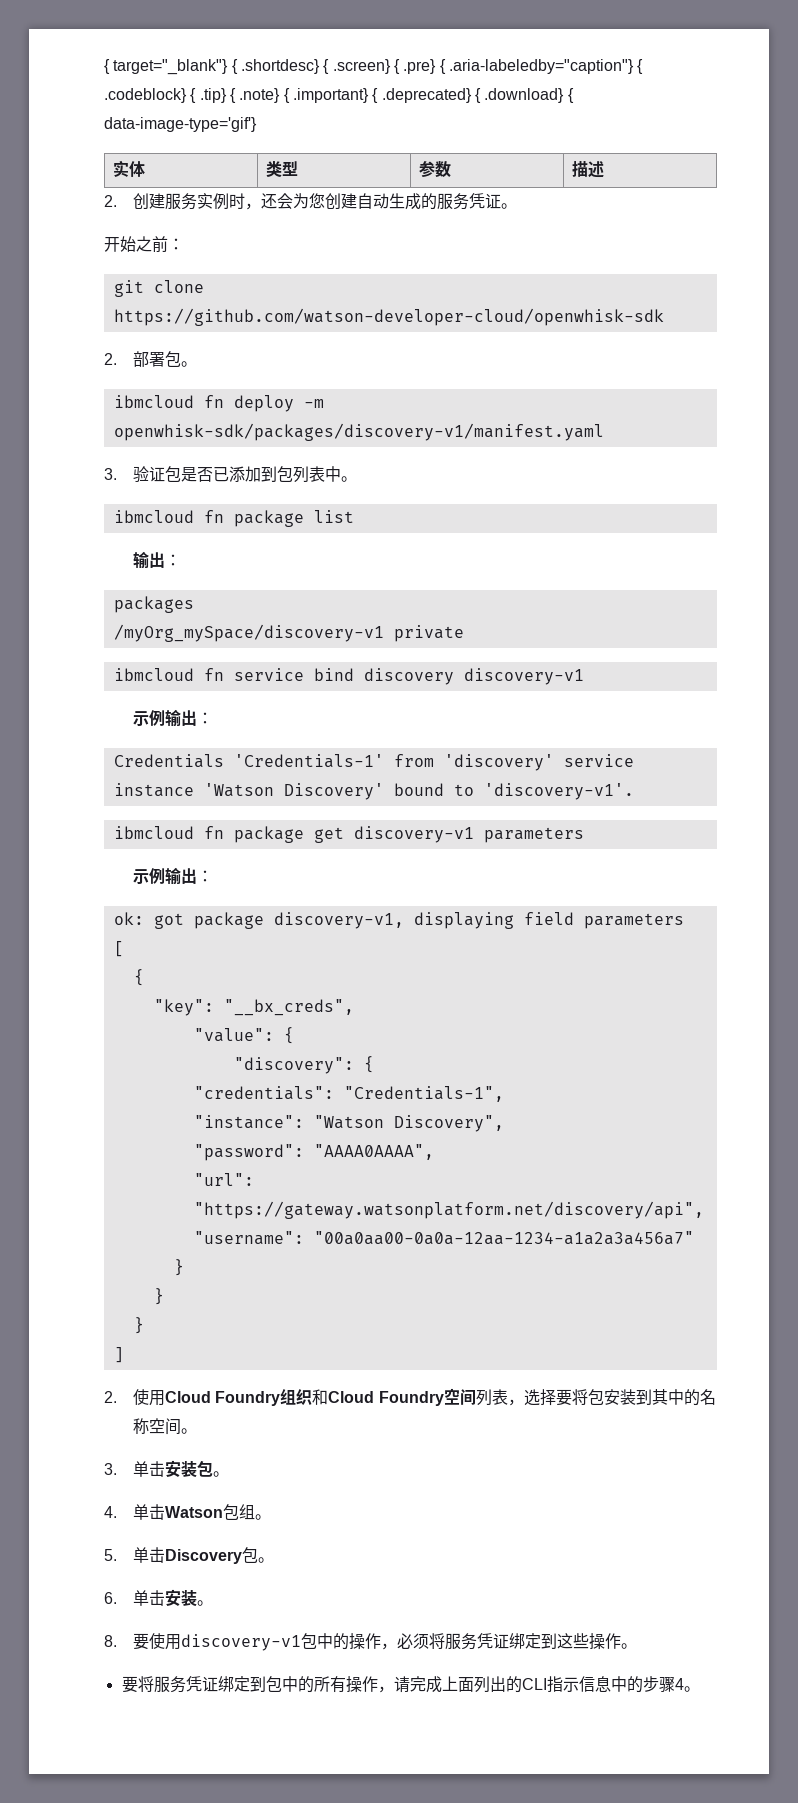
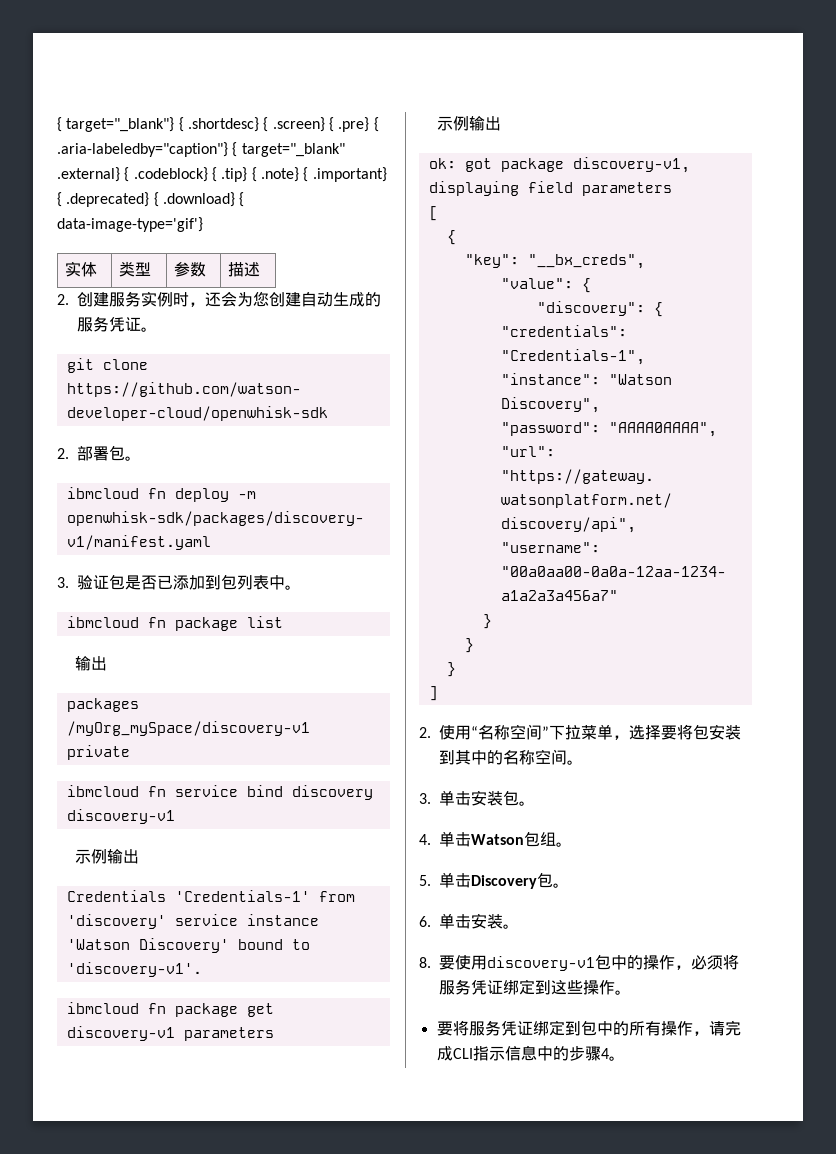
(644, 66) none -> [241,143,345,157] [57,167,130,182] target="_blank" .external} {
[104,236,184,253] // 开始之前： -> (157, 329) none
[165,554,182,566] ： -> (108, 663) none
[197,712,214,724] ： -> (140, 856) none
[197,870,214,882] ： -> (502, 123) none
[165,1388,508,1406] Cloud Foundry组织和Cloud Foundry空间列表 -> [471,724,613,740] “名称空间”下拉菜单
[441,1676,522,1693] 上面列出的 -> (453, 1053) none

